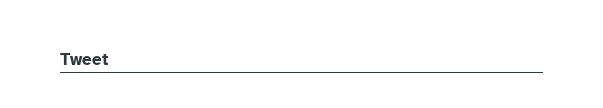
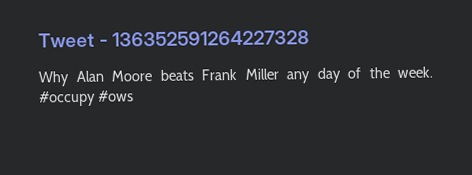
(109, 59) none -> [99,30,310,47] [38,66,433,87] [39,90,134,107] - 136352591264227328 // Why Alan Moore beats Frank Miller any day of the week. #occupy #ows

